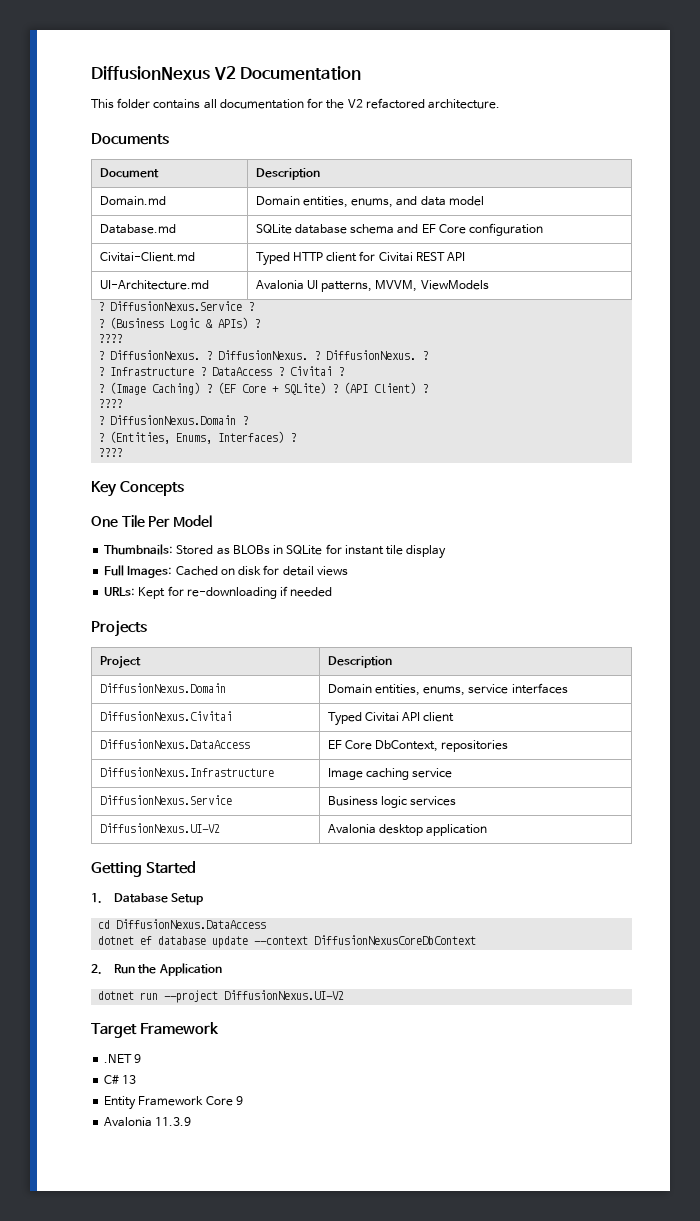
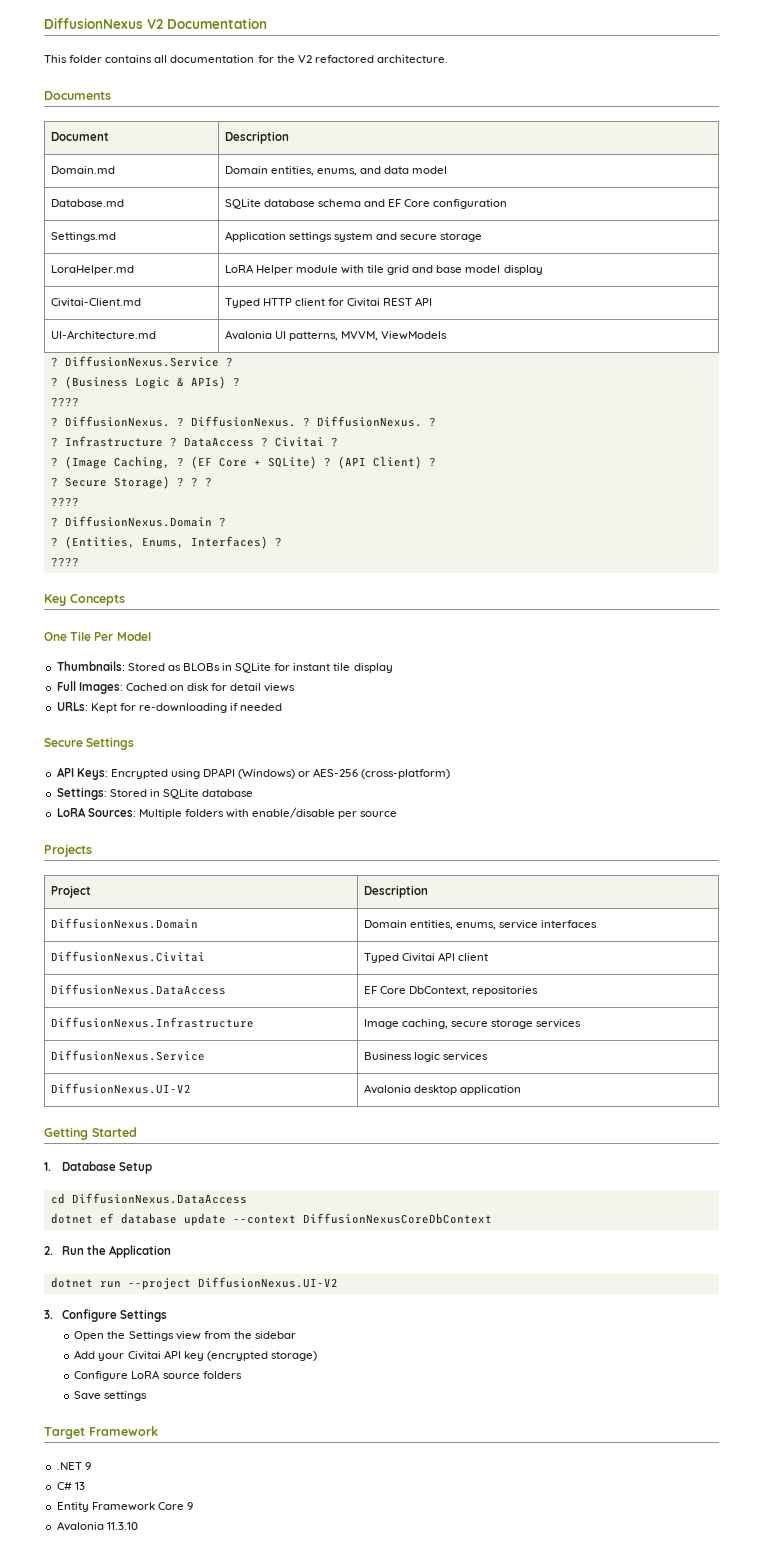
(544, 229) none -> [50,232,116,242] [224,231,483,242] [50,265,134,275] [224,264,543,275] // Settings.md | Application settings system and secure storage // LoraHelper.md | LoRA Helper module with tile grid and base model display
[152,382,201,395] Caching) -> [113,456,170,469] Caching,
(429, 388) none -> [50,476,212,489] // ? Secure Storage) ? ? ?
(333, 592) none -> [44,737,135,750] [56,767,451,780] [56,787,254,800] [56,807,398,819] // Secure Settings // API Keys: Encrypted using DPAPI (Windows) or AES-256 (cross-platform) // Settings: Stored in SQLite database // LoRA Sources: Multiple folders with enable/disable per source
[365,768,453,780] caching service -> [401,1019,582,1029] caching, secure storage services
(345, 995) none -> [44,1309,167,1322] [74,1331,296,1341] [74,1350,317,1361] [74,1370,242,1381] [74,1391,148,1401] // 3. Configure Settings // Open the Settings view from the sidebar // Add your Civitai API key (encrypted storage) // Configure LoRA source folders // Save settings
[155,1117,192,1126] 11.3.9 -> [106,1522,138,1530] 11.3.10

